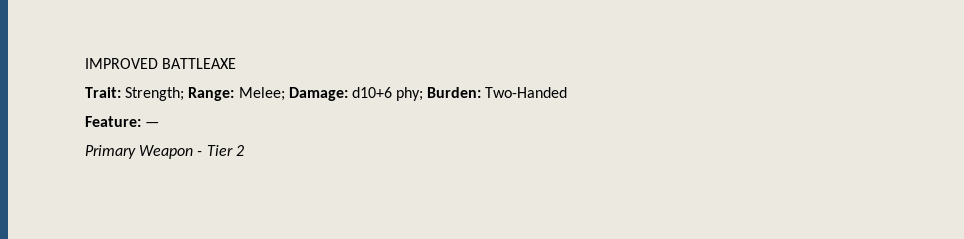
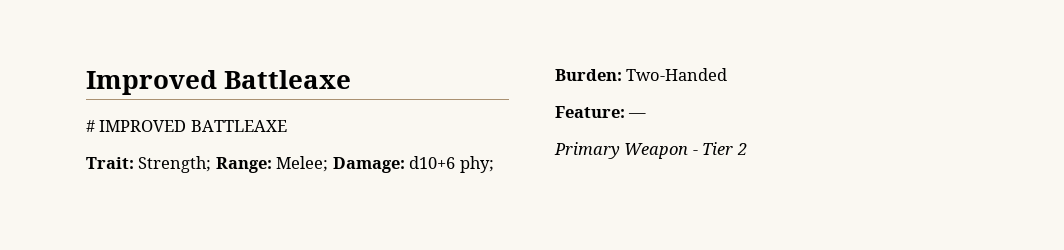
(85, 63) none -> [86,70,352,95] [86,120,95,132] Improved Battleaxe // #

